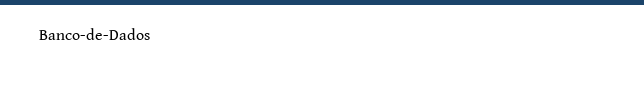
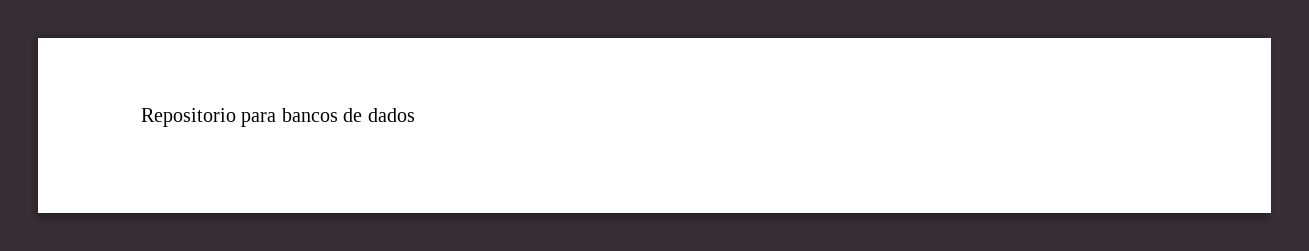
[39,28,150,40] Banco-de-Dados -> [141,108,415,127] Repositorio para bancos de dados

